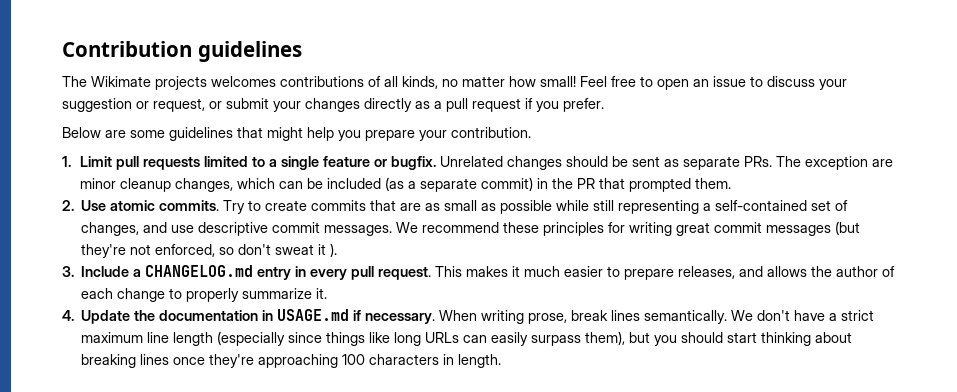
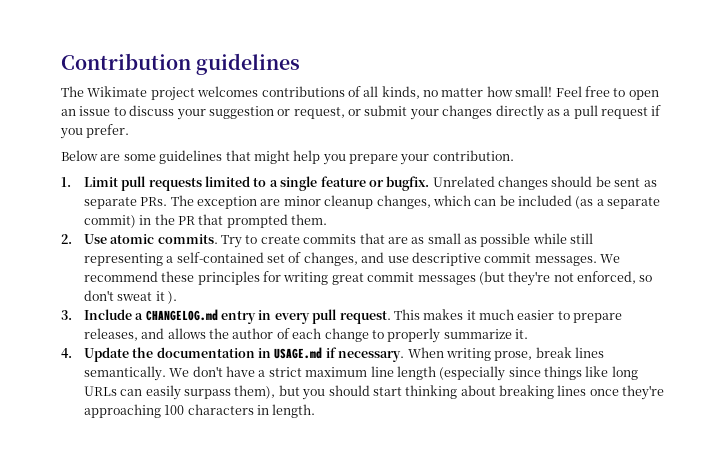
[155,76,207,90] projects -> [150,87,195,101] project

